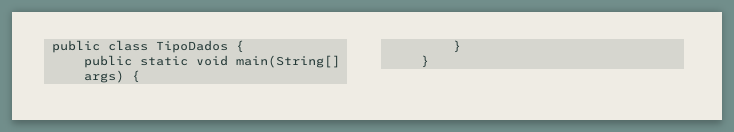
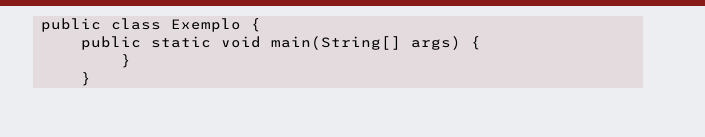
[155,40,228,53] TipoDados -> [170,18,241,32] Exemplo

